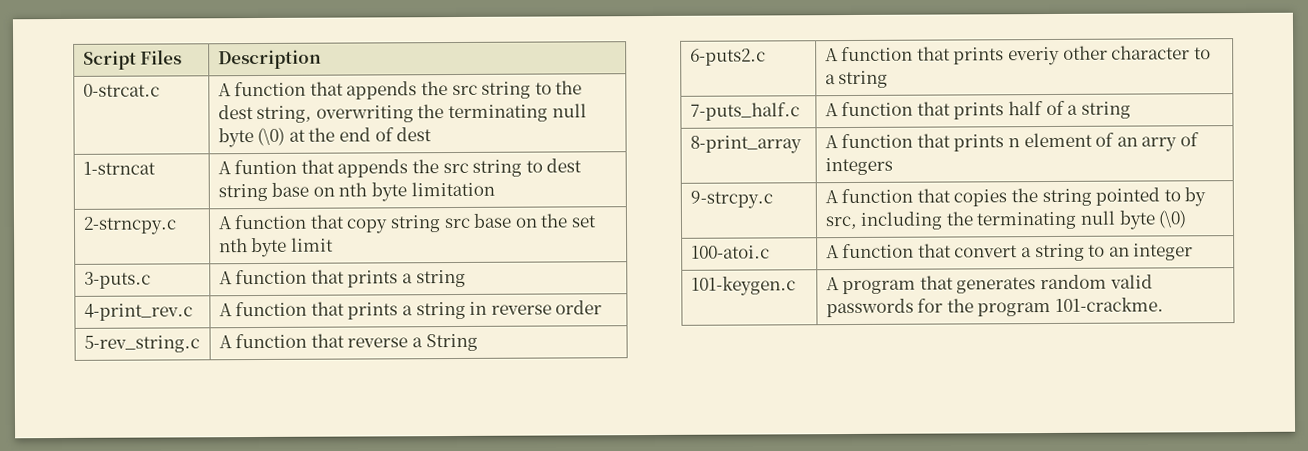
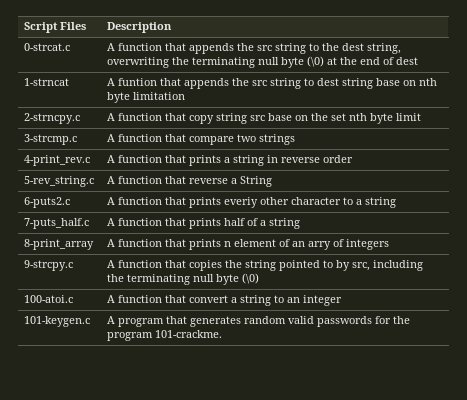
[83,271,151,289] [218,269,466,288] 3-puts.c | A function that prints a string -> [24,134,78,145] [107,134,296,145] 3-strcmp.c | A function that compare two strings

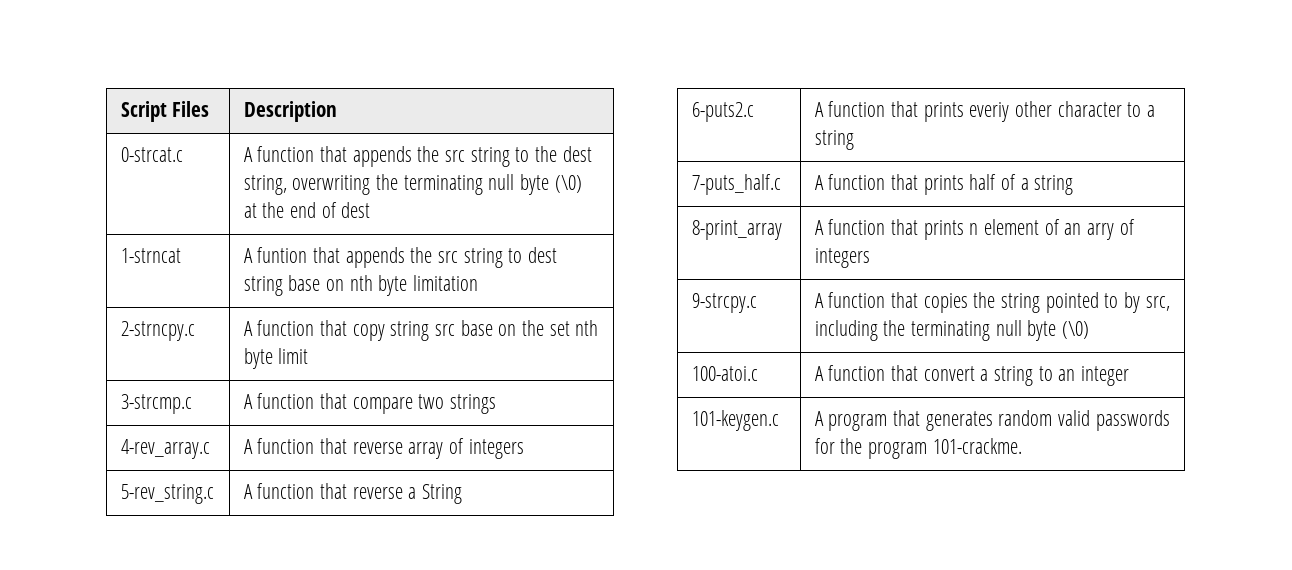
[24,155,91,166] [107,155,354,166] 4-print_rev.c | A function that prints a string in reverse order -> [120,439,210,459] [243,438,524,459] 4-rev_array.c | A function that reverse array of integers

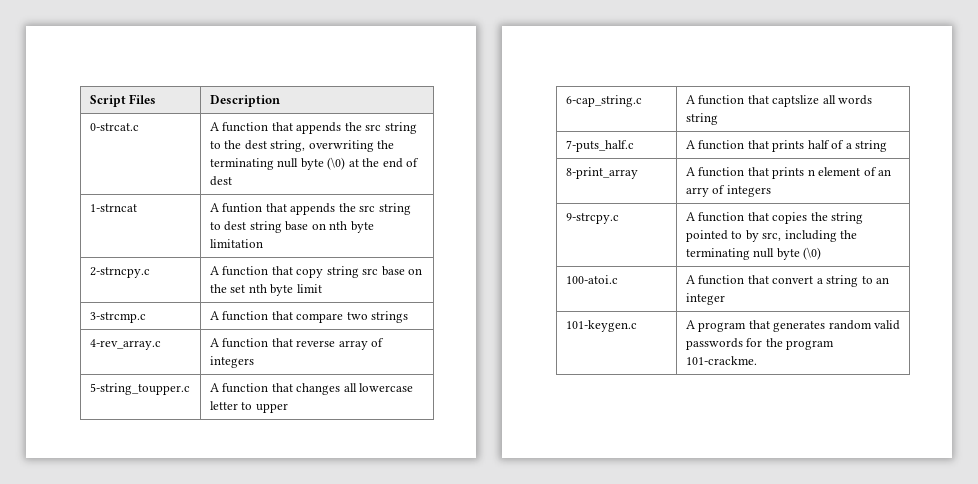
[120,484,214,504] [243,483,462,504] [691,102,754,122] [814,101,1155,122] 5-rev_string.c | A function that reverse a String // 6-puts2.c | A function that prints everiy other character to a -> [89,383,190,395] [209,383,414,395] [209,401,288,413] [565,95,642,107] [685,95,873,107] 5-string_toupper.c | A function that changes all lowercase letter to upper // 6-cap_string.c | A function that captslize all words

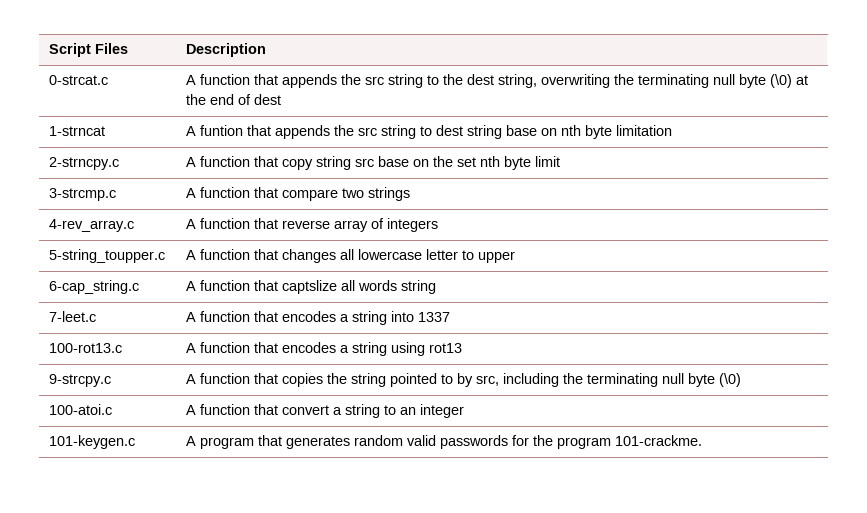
[565,140,634,152] [685,140,888,152] [565,167,638,179] [685,167,892,179] [685,185,771,197] 7-puts_half.c | A function that prints half of a string // 8-print_array | A function that prints n element of an arry of integers -> [49,311,97,322] [186,311,451,325] [49,343,123,353] [186,342,463,356] 7-leet.c | A function that encodes a string into 1337 // 100-rot13.c | A function that encodes a string using rot13

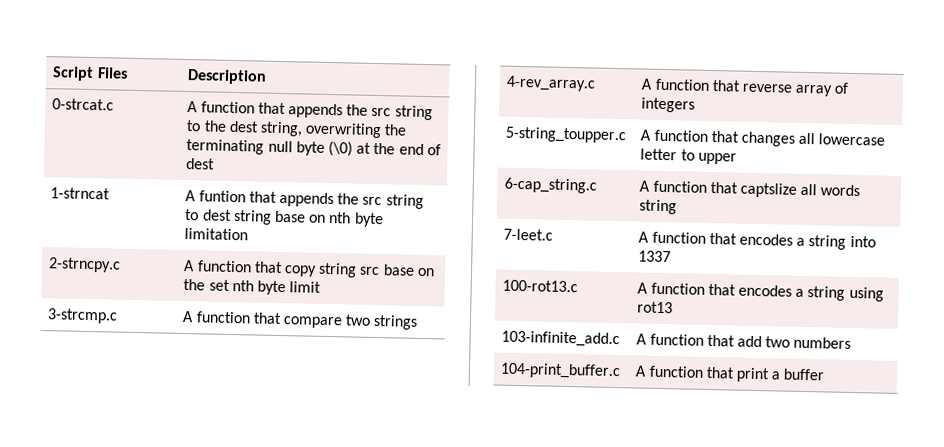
[49,374,112,387] [186,373,742,387] [49,404,113,415] [186,404,465,418] [49,435,136,449] [186,435,703,449] 9-strcpy.c | A function that copies the string pointed to by src, including the terminating null byte (\0) // 100-atoi.c | A function that convert a string to an integer // 101-keygen.c | A program that generates random valid passwords for the program 101-crackme. -> [501,330,621,348] [636,333,852,349] [500,362,622,380] [635,365,826,383] 103-infinite_add.c | A function that add two numbers // 104-print_buffer.c | A function that print a buffer

